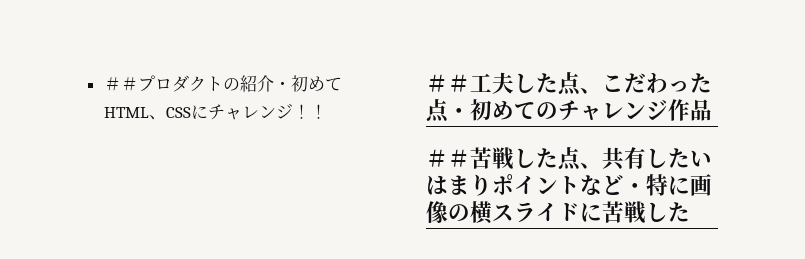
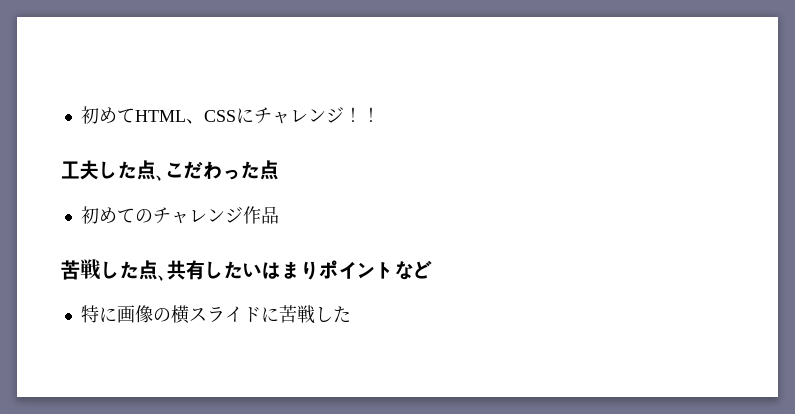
[103,75,291,92] ＃＃プロダクトの紹介・ -> (80, 115) none
[426,74,470,92] ＃＃ -> (380, 114) none
[448,108,470,118] ・ -> (279, 170) //
[426,149,470,167] ＃＃ -> (279, 215) none
[624,183,646,193] ・ -> (433, 269) //

